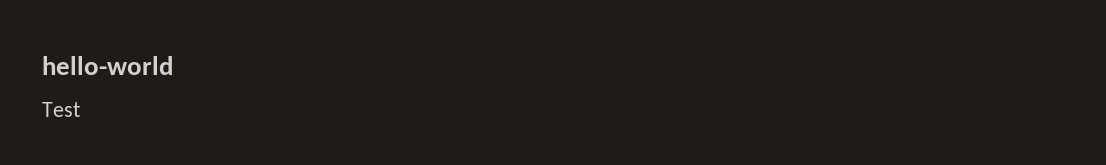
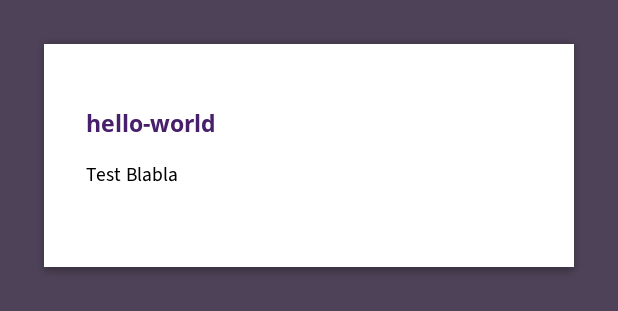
(80, 109) none -> [126,167,179,182] Blabla

